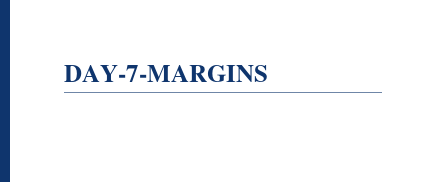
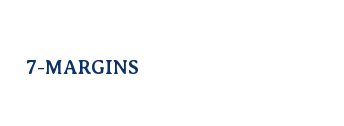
[64,65,268,82] DAY-7-MARGINS -> [26,60,139,74] 7-MARGINS

